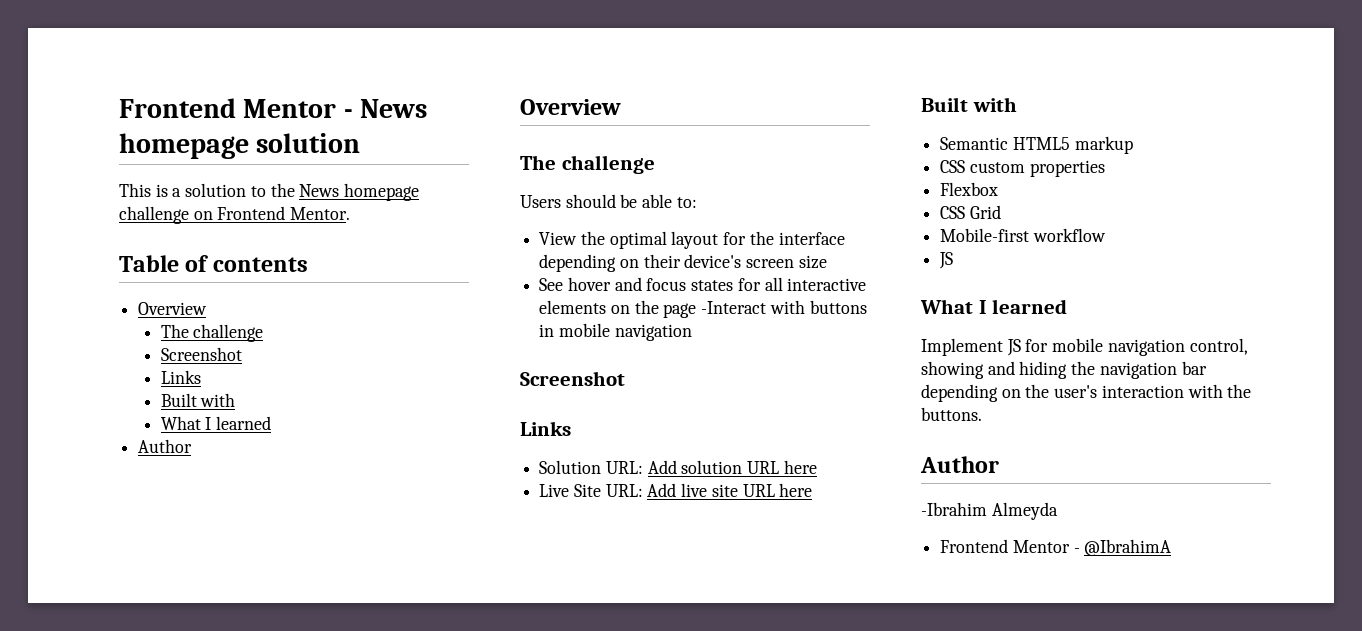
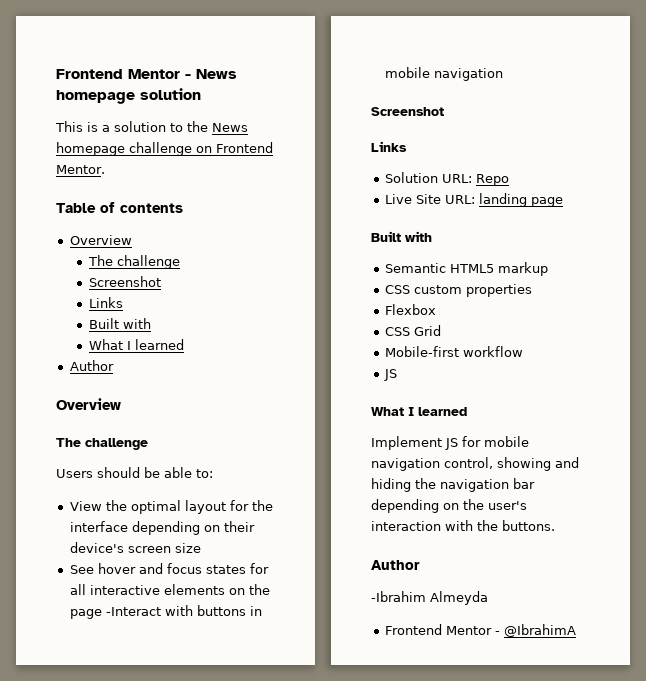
[647,460,817,474] Add solution URL here -> [475,174,509,186] Repo
[647,483,813,497] Add live site URL here -> [478,193,563,207] landing page

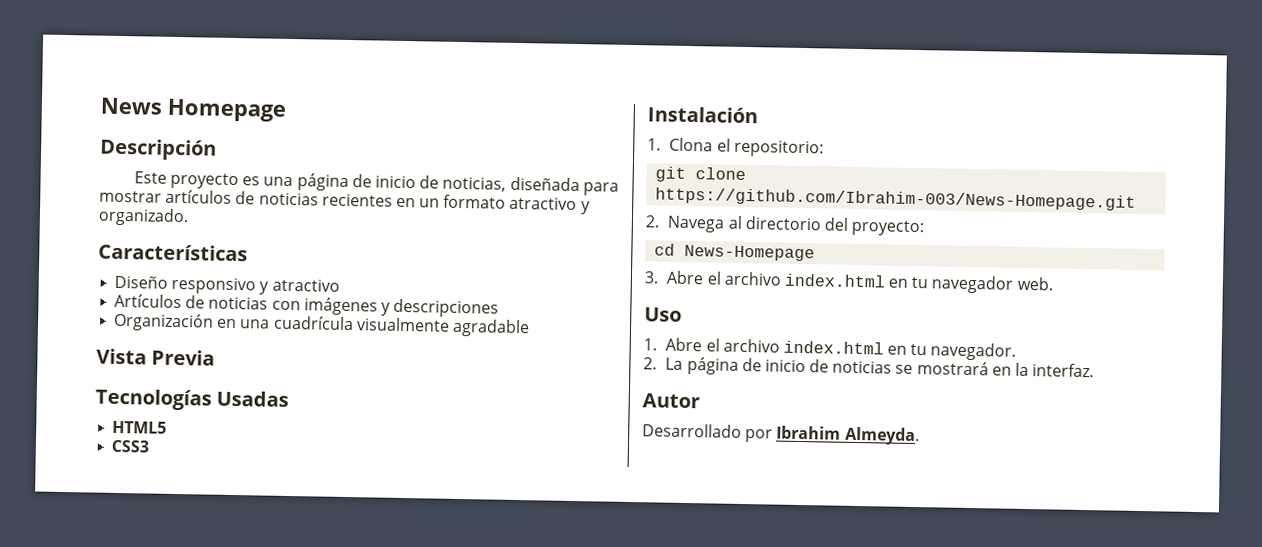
[56,69,237,79] [56,88,201,104] [55,121,248,132] [56,142,273,156] [56,165,105,174] [56,202,183,213] [69,235,132,245] [87,255,180,269] [88,276,161,287] [88,297,123,308] [88,318,151,329] [88,339,184,350] [69,360,114,371] [56,398,121,410] [56,438,148,450] [56,467,213,478] [69,500,273,514] [69,521,255,535] [69,542,201,553] [69,563,269,574] [69,584,270,595] [69,605,262,619] [384,67,503,81] [371,107,444,116] [371,141,407,152] [384,172,509,186] [384,193,563,207] [371,231,432,242] [384,262,548,276] [384,284,532,297] [384,304,436,315] [384,325,441,336] [384,346,523,357] [383,369,397,381] [371,407,467,416] [371,436,529,450] [371,457,579,471] [371,478,535,492] [371,499,527,513] [371,520,555,531] [371,560,420,570] [371,591,488,605] [384,624,576,637] Frontend Mentor - News homepage solution // This is a solution to the News homepage challenge on Frontend Mentor. // Table of contents // Overview // The challenge // Screenshot // Links // Built with // What I learned // Author // Overview // The challenge // Users should be able to: // View the optimal layout for the interface depending on their device's screen size // See hover and focus states for all interactive elements on the page -Interact with buttons in mobile navigation // Screenshot // Links // Solution URL: Repo // Live Site URL: landing page // Built with // Semantic HTML5 markup // CSS custom properties // Flexbox // CSS Grid // Mobile-first workflow // JS // What I learned // Implement JS for mobile navigation control, showing and hiding the navigation bar depending on the user's interaction with the buttons. // Author // -Ibrahim Almeyda // Frontend Mentor - @IbrahimA -> [100,97,286,122] [99,138,217,161] [133,171,619,196] [99,189,591,215] [98,207,189,227] [98,243,248,262] [114,275,340,295] [114,293,500,318] [113,312,530,338] [96,348,216,366] [95,388,290,411] [112,420,168,434] [111,439,150,453] [647,106,758,124] [647,137,824,158] [655,166,747,182] [655,187,1137,211] [645,215,925,237] [654,243,816,262] [644,270,1053,294] [644,307,682,322] [643,337,1017,361] [643,356,1095,378] [642,393,700,409] [642,423,920,446] News Homepage // Descripción // Este proyecto es una página de inicio de noticias, diseñada para mostrar artículos de noticias recientes en un formato atractivo y organizado. // Características // Diseño responsivo y atractivo // Artículos de noticias con imágenes y descripciones // Organización en una cuadrícula visualmente agradable // Vista Previa // Tecnologías Usadas // HTML5 // CSS3 // Instalación // 1. Clona el repositorio: // git clone https://github.com/Ibrahim-003/News-Homepage.git // 2. Navega al directorio del proyecto: // cd News-Homepage // 3. Abre el archivo index.html en tu navegador web. // Uso // 1. Abre el archivo index.html en tu navegador. // 2. La página de inicio de noticias se mostrará en la interfaz. // Autor // Desarrollado por Ibrahim Almeyda.

